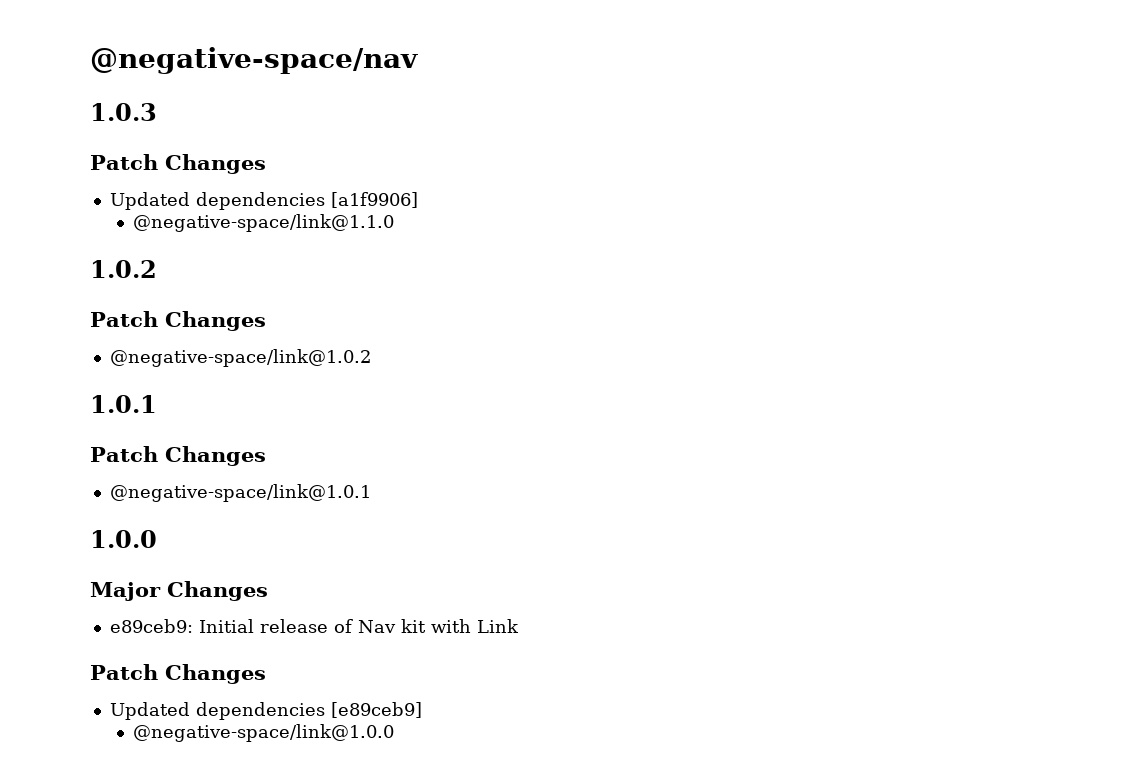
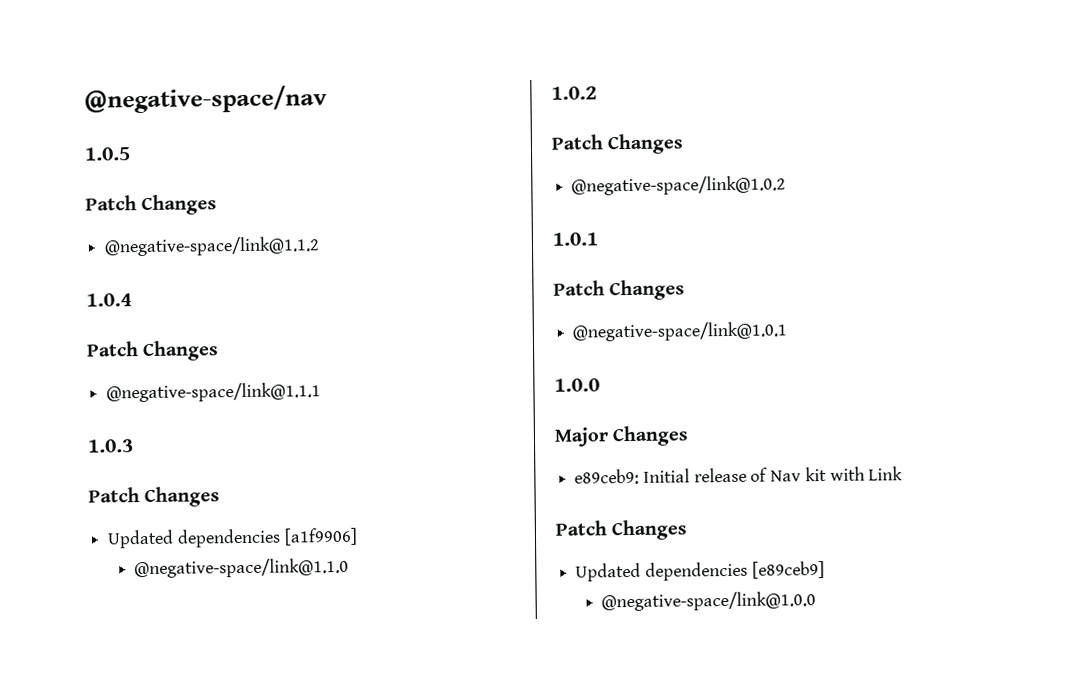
(418, 60) none -> [84,147,131,161] [85,194,218,216] [104,236,321,257] [86,293,132,307] [86,340,220,362] [106,382,322,403] // 1.0.5 // Patch Changes // @negative-space/link@1.1.2 // 1.0.4 // Patch Changes // @negative-space/link@1.1.1

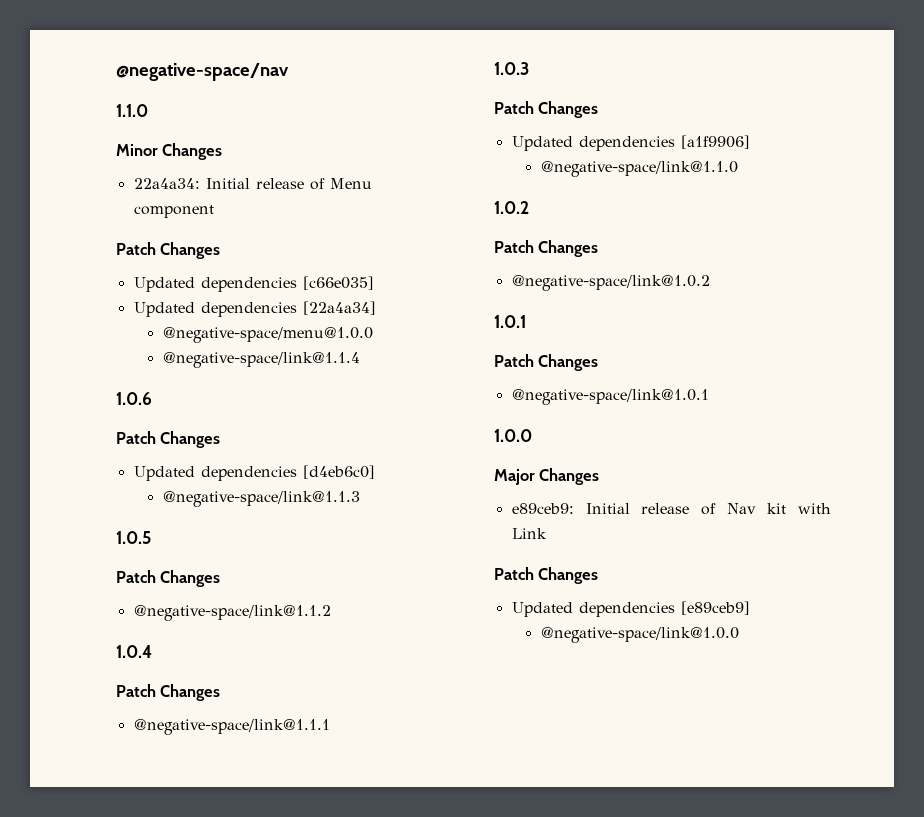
(327, 99) none -> [116,104,148,117] [116,143,223,160] [133,178,372,190] [133,205,214,218] [116,242,221,259] [133,276,374,292] [133,301,376,317] [162,327,373,343] [162,352,360,368] [116,392,152,405] [116,431,221,448] [133,465,375,481] [162,491,360,507] // 1.1.0 // Minor Changes // 22a4a34: Initial release of Menu component // Patch Changes // Updated dependencies [c66e035] // Updated dependencies [22a4a34] // @negative-space/menu@1.0.0 // @negative-space/link@1.1.4 // 1.0.6 // Patch Changes // Updated dependencies [d4eb6c0] // @negative-space/link@1.1.3

